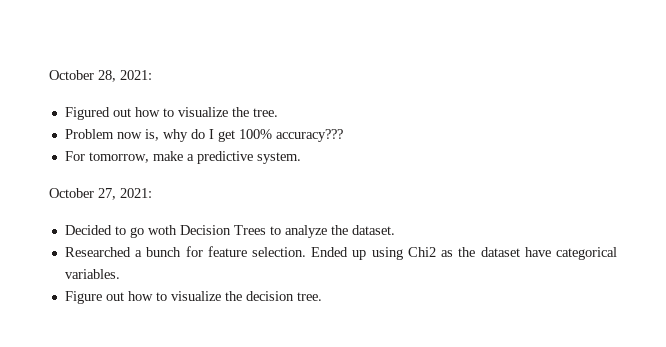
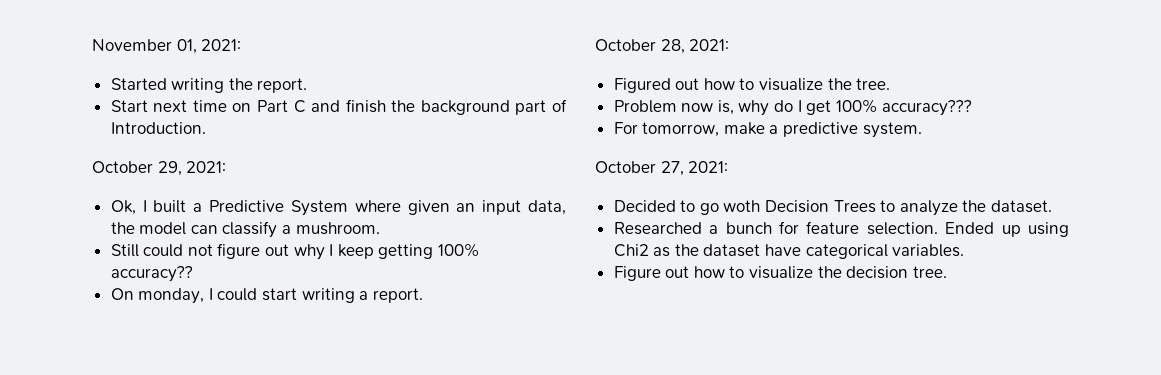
(49, 75) none -> [92,39,242,54] [110,78,308,93] [110,99,567,115] [110,122,206,134] [92,161,227,176] [110,200,566,216] [110,221,380,238] [110,243,481,260] [110,266,193,282] [110,288,423,304] November 01, 2021: // Started writing the report. // Start next time on Part C and finish the background part of Introduction. // October 29, 2021: // Ok, I built a Predictive System where given an input data, the model can classify a mushroom. // Still could not figure out why I keep getting 100% accuracy?? // On monday, I could start writing a report. //

